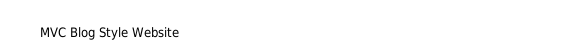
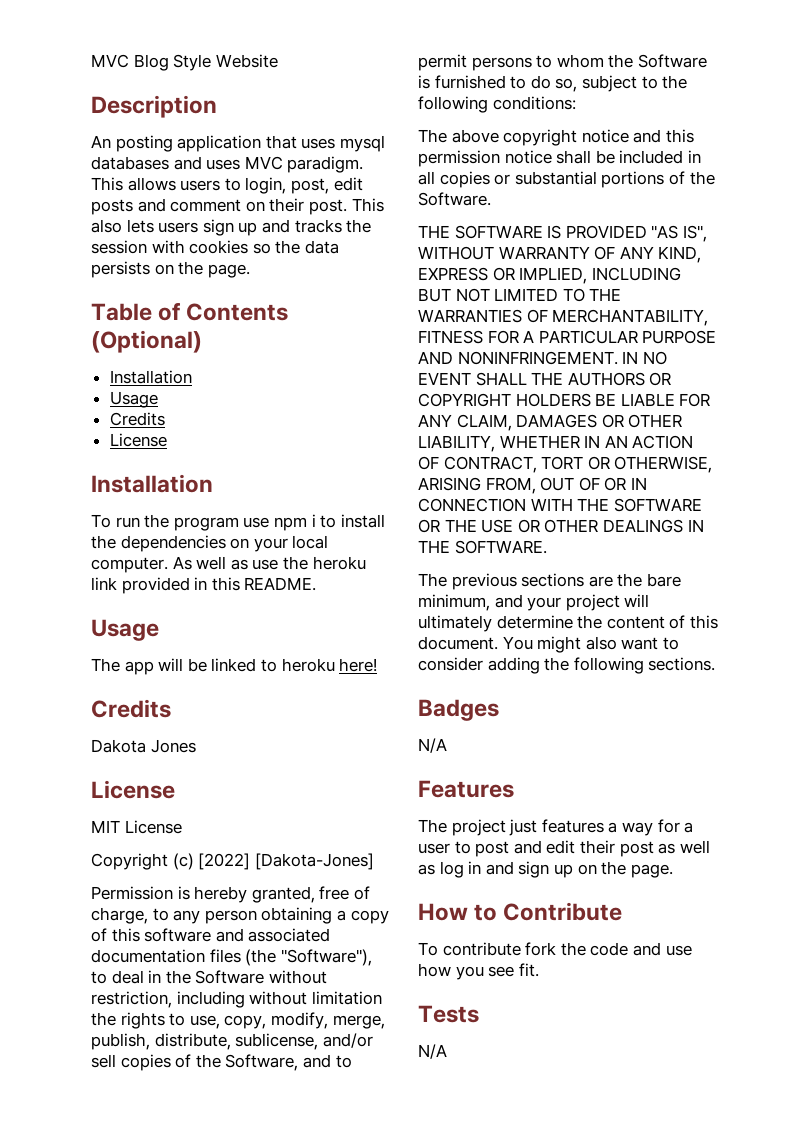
(179, 32) none -> [91,95,217,118] [91,135,385,152] [91,156,364,173] [91,177,363,194] [91,198,384,215] [91,219,372,236] [91,240,339,254] [91,261,250,278] [91,302,289,321] [91,330,202,353] [109,370,192,384] [109,391,158,408] [109,412,165,426] [109,433,167,447] [91,474,213,493] [91,514,385,531] [91,535,329,552] [91,556,366,573] [91,577,317,594] [91,619,159,641] [91,658,378,675] [91,699,171,718] [91,739,196,753] [91,780,175,799] [91,820,182,834] [91,853,374,870] [91,886,370,903] [91,907,389,924] [91,928,331,942] [91,949,372,966] [91,970,327,984] [91,991,382,1008] [91,1012,385,1029] [91,1033,373,1050] [91,1054,352,1071] [418,54,707,71] [418,75,688,92] [418,96,576,113] [418,129,694,146] [418,150,701,167] [418,171,715,188] [418,192,491,206] [418,225,707,242] [418,246,702,263] [418,267,681,284] [418,288,622,302] [418,309,709,326] [418,330,717,344] [418,351,667,365] [418,372,672,386] [418,393,711,407] [418,414,683,431] [418,435,694,452] [418,456,713,473] [418,477,647,494] [418,498,702,512] [418,519,704,533] [418,540,547,554] [418,573,681,590] [418,594,650,611] [418,615,718,632] [418,636,679,653] [418,657,716,674] [418,699,499,721] [418,738,447,753] [418,780,514,798] [418,819,694,836] [418,840,710,857] [418,861,673,878] [418,902,623,921] [418,942,692,956] [418,963,539,980] [418,1005,479,1023] [418,1044,447,1059] // Description // An posting application that uses mysql databases and uses MVC paradigm. This allows users to login, post, edit posts and comment on their post. This also lets users sign up and tracks the session with cookies so the data persists on the page. // Table of Contents (Optional) // Installation // Usage // Credits // License // Installation // To run the program use npm i to install the dependencies on your local computer. As well as use the heroku link provided in this README. // Usage // The app will be linked to heroku here! // Credits // Dakota Jones // License // MIT License // Copyright (c) [2022] [Dakota-Jones] // Permission is hereby granted, free of charge, to any person obtaining a copy of this software and associated documentation files (the "Software"), to deal in the Software without restriction, including without limitation the rights to use, copy, modify, merge, publish, distribute, sublicense, and/or sell copies of the Software, and to permit persons to whom the Software is furnished to do so, subject to the following conditions: // The above copyright notice and this permission notice shall be included in all copies or substantial portions of the Software. // THE SOFTWARE IS PROVIDED "AS IS", WITHOUT WARRANTY OF ANY KIND, EXPRESS OR IMPLIED, INCLUDING BUT NOT LIMITED TO THE WARRANTIES OF MERCHANTABILITY, FITNESS FOR A PARTICULAR PURPOSE AND NONINFRINGEMENT. IN NO EVENT SHALL THE AUTHORS OR COPYRIGHT HOLDERS BE LIABLE FOR ANY CLAIM, DAMAGES OR OTHER LIABILITY, WHETHER IN AN ACTION OF CONTRACT, TORT OR OTHERWISE, ARISING FROM, OUT OF OR IN CONNECTION WITH THE SOFTWARE OR THE USE OR OTHER DEALINGS IN THE SOFTWARE. // The previous sections are the bare minimum, and your project will ultimately determine the content of this document. You might also want to consider adding the following sections. // Badges // N/A // Features // The project just features a way for a user to post and edit their post as well as log in and sign up on the page. // How to Contribute // To contribute fork the code and use how you see fit. // Tests // N/A

